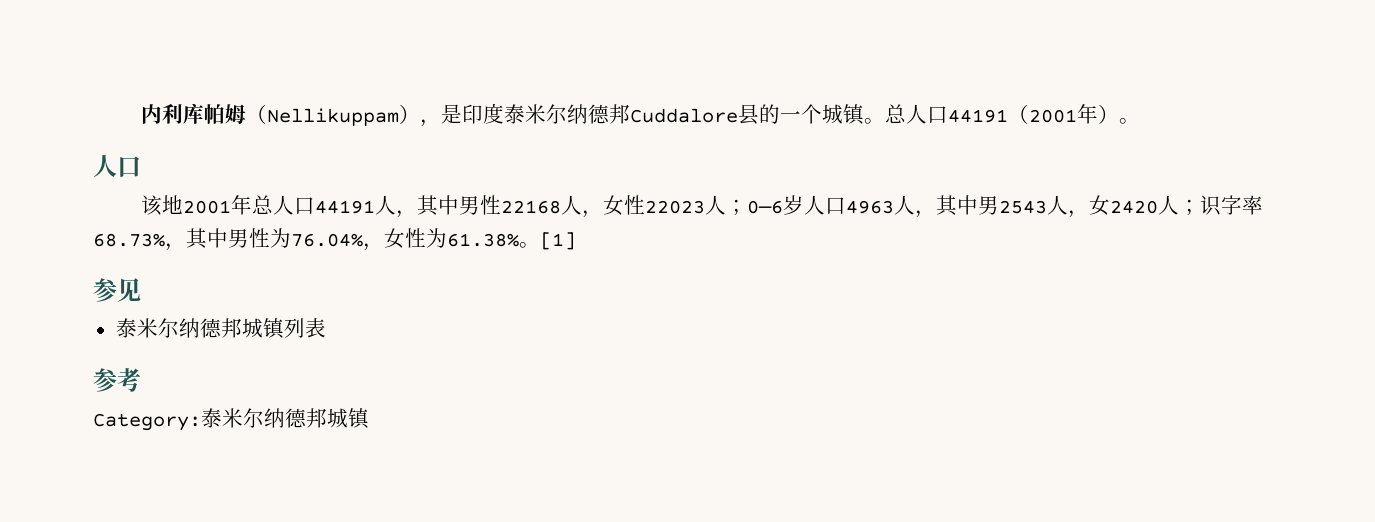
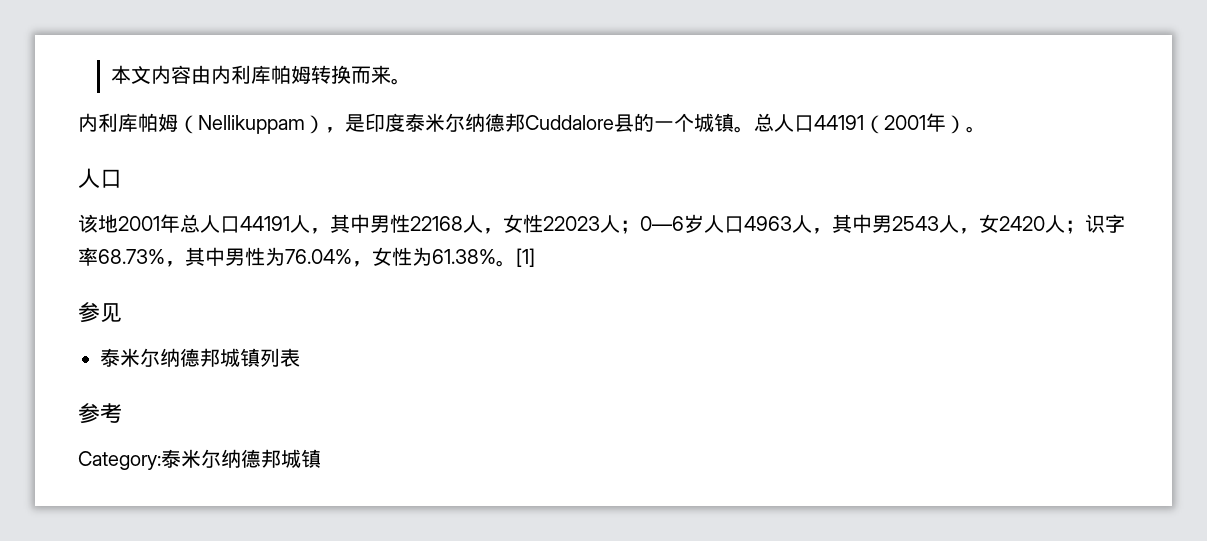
(140, 114) none -> [110,65,411,85] 本文内容由内利库帕姆转换而来。 //

